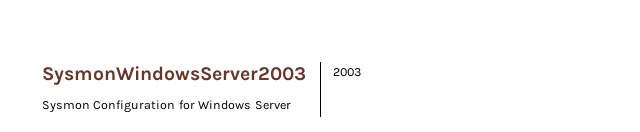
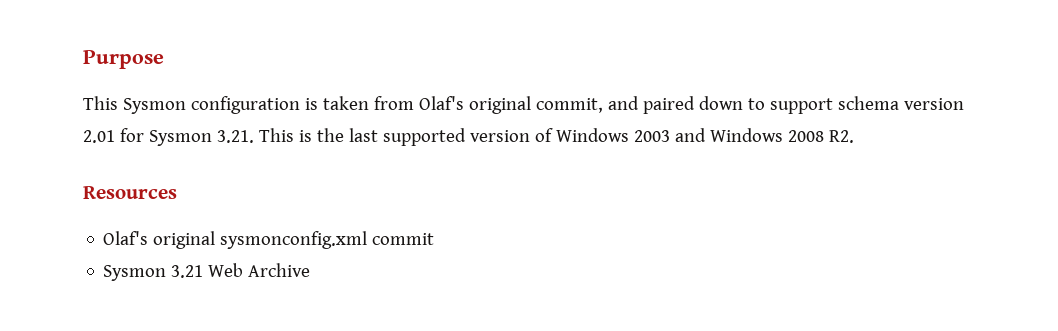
[42,66,306,85] [42,100,291,113] [333,68,361,77] SysmonWindowsServer2003 // Sysmon Configuration for Windows Server 2003 -> [83,50,164,69] [83,96,964,114] [83,128,854,146] [83,186,177,199] [103,231,435,249] [103,263,311,281] Purpose // This Sysmon configuration is taken from Olaf's original commit, and paired down to support schema version 2.01 for Sysmon 3.21. This is the last supported version of Windows 2003 and Windows 2008 R2. // Resources // Olaf's original sysmonconfig.xml commit // Sysmon 3.21 Web Archive

